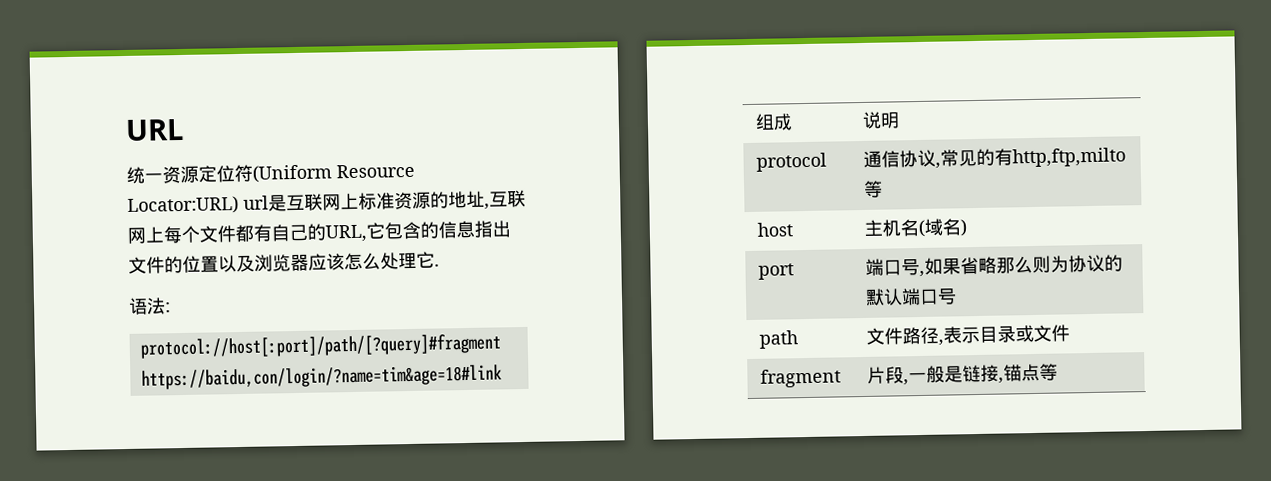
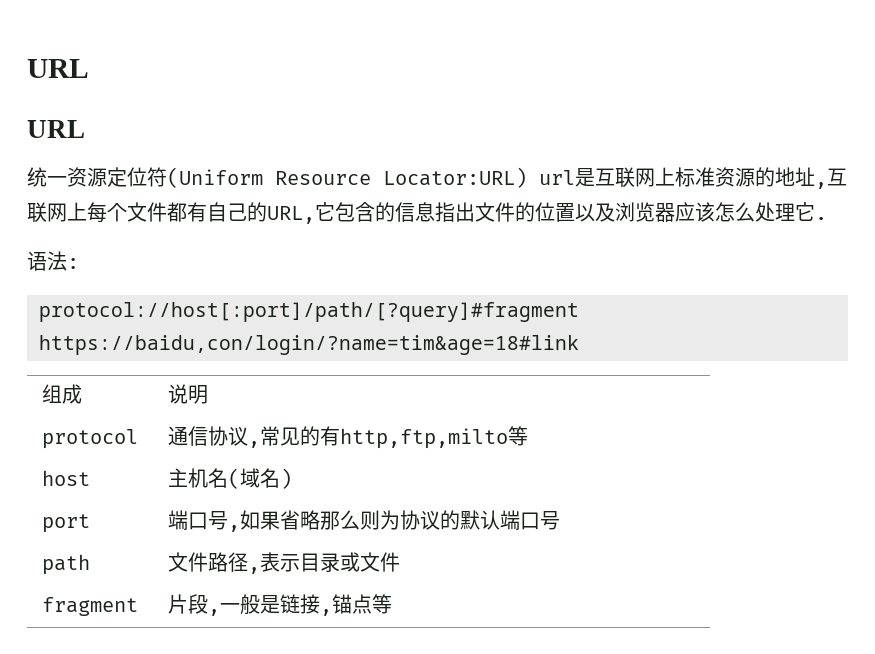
[125,118,184,141] URL -> [27,59,89,78] [27,120,85,138] URL // URL

